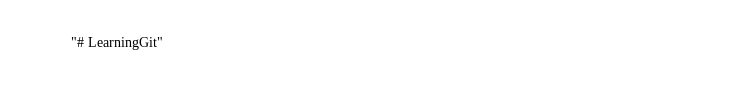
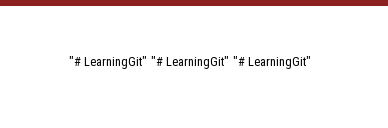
[71,37,163,50] "# LearningGit" -> [69,56,311,69] "# LearningGit" "# LearningGit" "# LearningGit"

